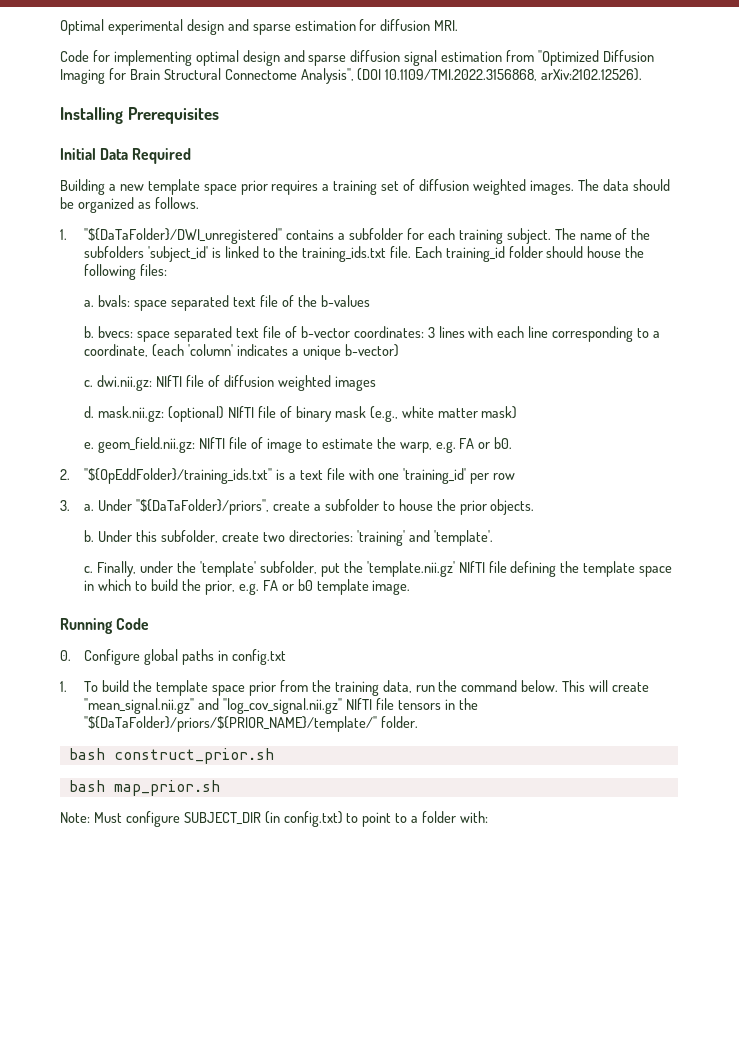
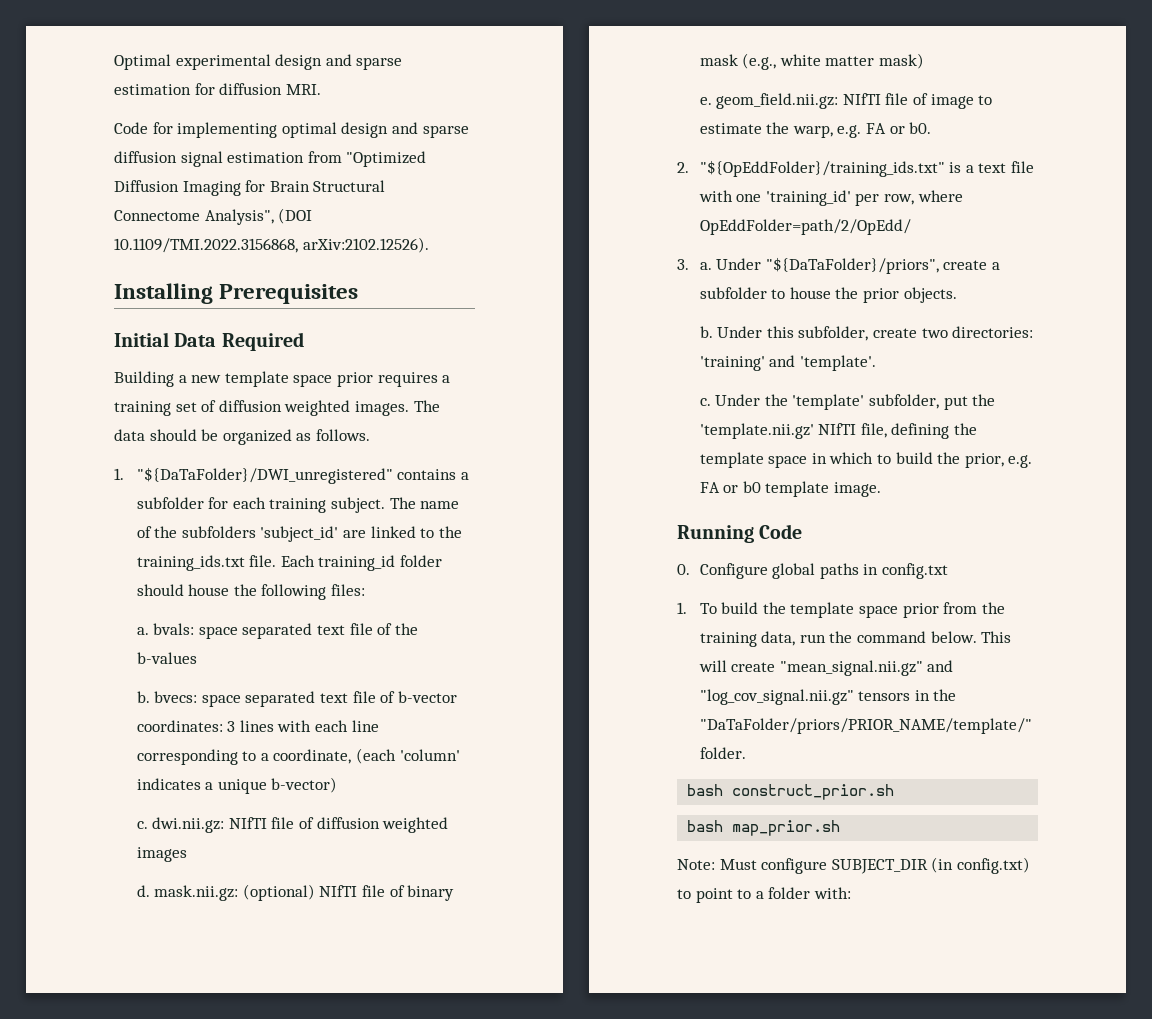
[212,247,222,258] is -> [342,530,366,538] are
[492,473,515,480] row -> [883,190,963,205] [699,219,911,235] row, where OpEddFolder=path/2/OpEdd/
[97,561,174,577] Finally, under -> [715,394,761,406] Under
[488,561,507,573] file -> [860,423,887,438] file,
[346,698,395,710] NIfTI file -> (854, 697) none
[84,716,378,732] "${DaTaFolder}/priors/${PRIOR_NAME}/template/" -> [699,718,1032,734] "DaTaFolder/priors/PRIOR_NAME/template/"

